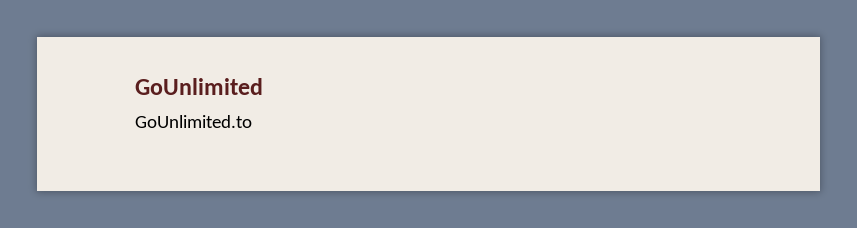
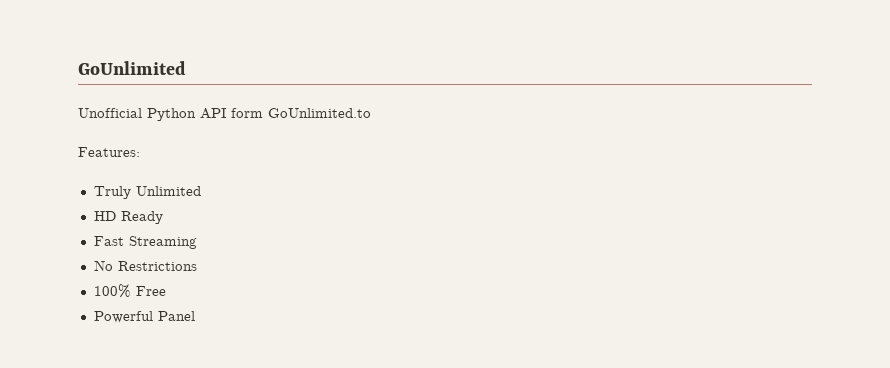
[135,115,252,128] GoUnlimited.to -> [78,108,371,121] [78,147,140,157] [93,186,201,199] [93,211,163,224] [93,236,197,249] [93,260,197,271] [93,284,166,298] [93,311,195,323] Unofficial Python API form GoUnlimited.to // Features: // Truly Unlimited // HD Ready // Fast Streaming // No Restrictions // 100% Free // Powerful Panel

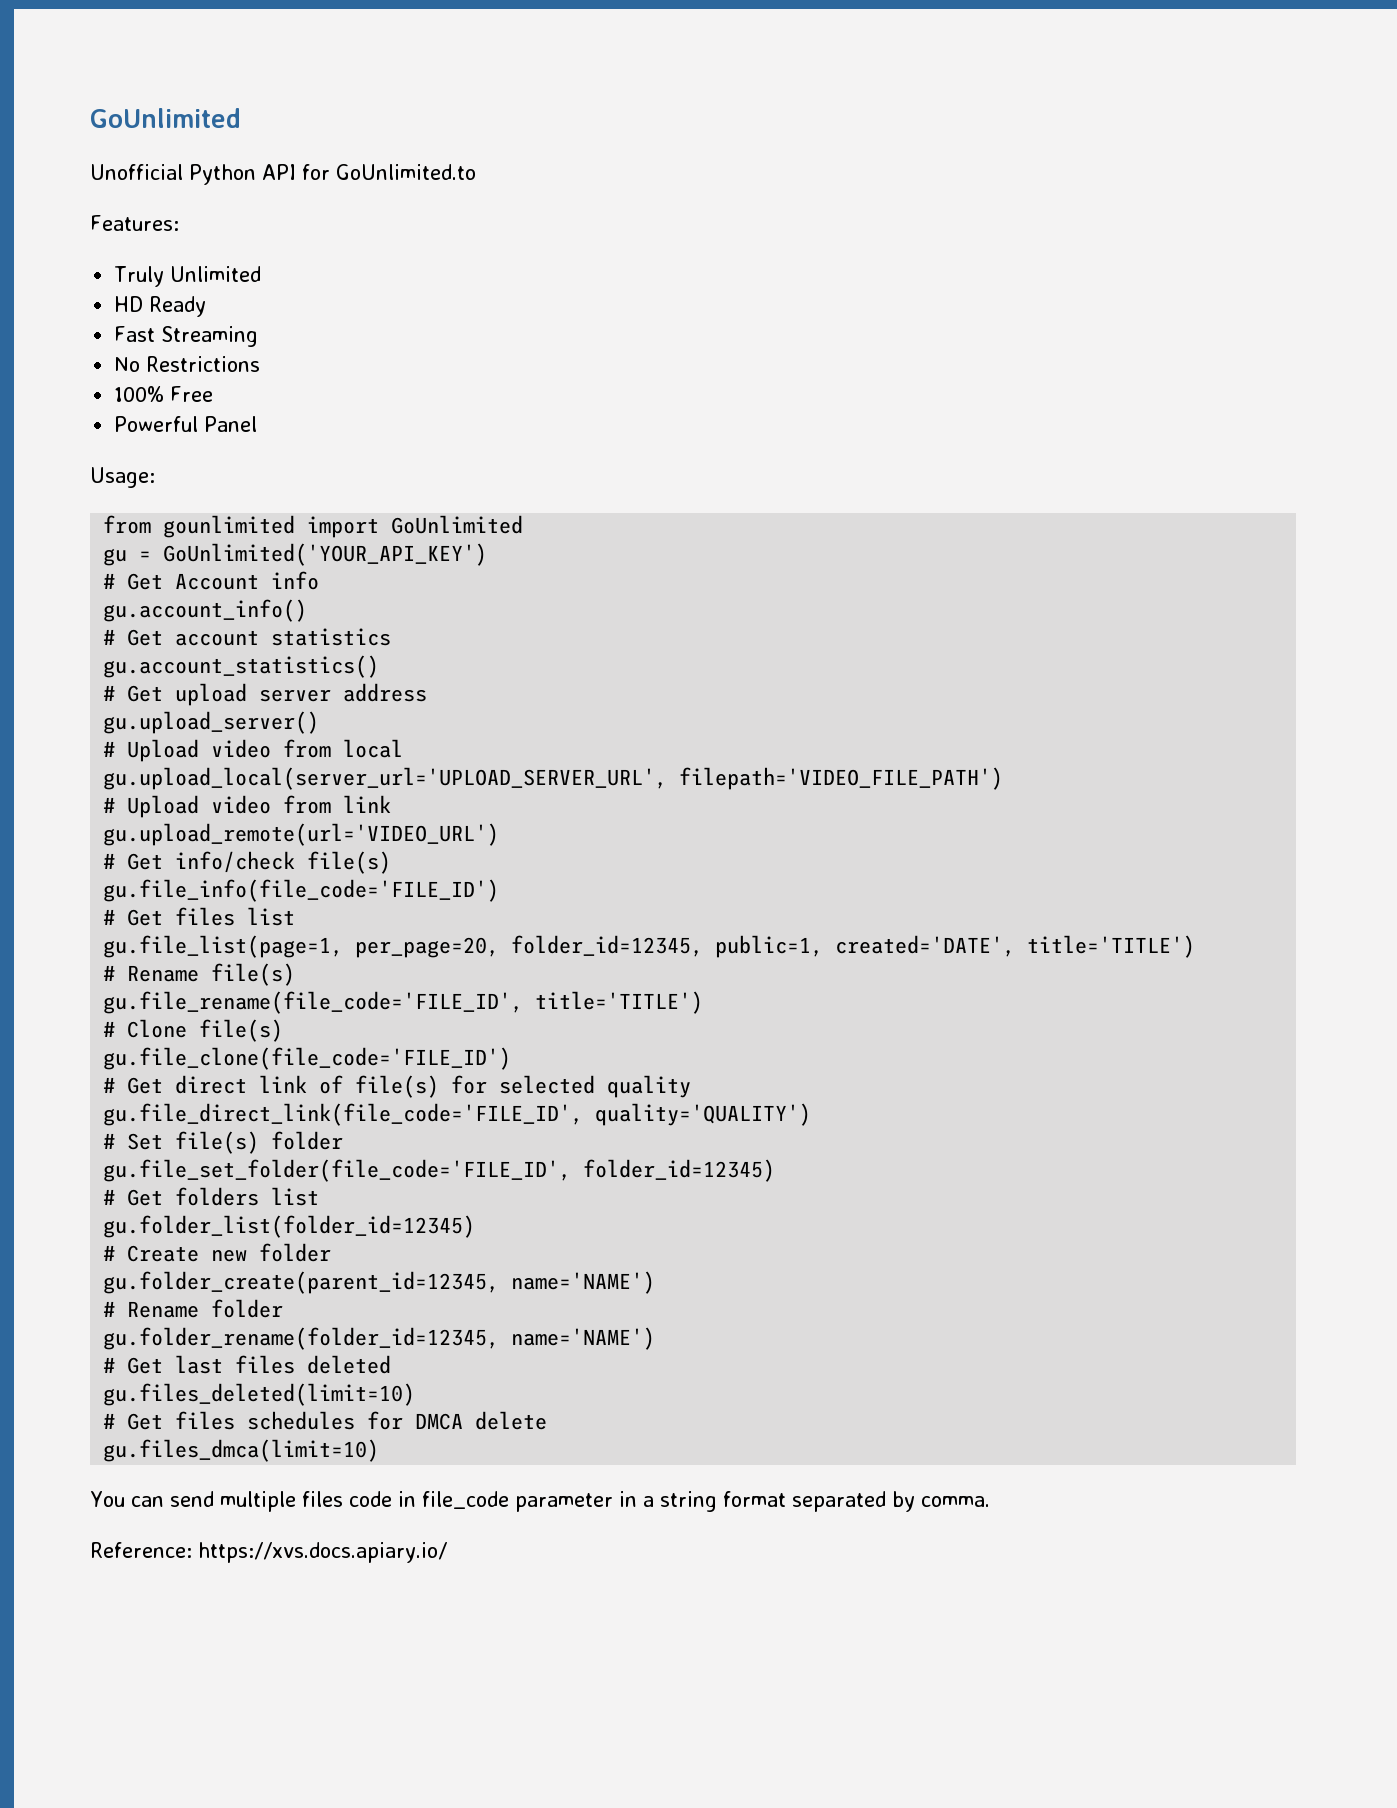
[231,108,263,118] form -> [302,164,330,180] for
(195, 316) none -> [90,467,155,488] [103,515,524,538] [103,543,488,566] [103,571,320,590] [103,599,308,622] [103,628,392,646] [103,655,380,678] [103,683,428,706] [103,711,320,734] [103,739,404,762] [103,767,1004,790] [103,795,392,818] [103,823,500,846] [103,851,392,874] [103,879,500,902] [103,907,296,926] [103,935,1196,958] [103,963,296,986] [103,991,704,1014] [103,1019,284,1042] [103,1047,512,1070] [103,1075,692,1098] [103,1103,812,1126] [103,1131,344,1154] [103,1159,776,1182] [103,1187,320,1206] [103,1215,476,1238] [103,1243,332,1262] [103,1271,656,1294] [103,1299,284,1318] [103,1327,656,1350] [103,1355,392,1374] [103,1383,416,1406] [103,1411,548,1430] [103,1439,380,1462] [90,1491,990,1512] [90,1542,447,1563] // Usage: // from gounlimited import GoUnlimited // gu = GoUnlimited('YOUR_API_KEY') // # Get Account info // gu.account_info() // # Get account statistics // gu.account_statistics() // # Get upload server address // gu.upload_server() // # Upload video from local // gu.upload_local(server_url='UPLOAD_SERVER_URL', filepath='VIDEO_FILE_PATH') // # Upload video from link // gu.upload_remote(url='VIDEO_URL') // # Get info/check file(s) // gu.file_info(file_code='FILE_ID') // # Get files list // gu.file_list(page=1, per_page=20, folder_id=12345, public=1, created='DATE', title='TITLE') // # Rename file(s) // gu.file_rename(file_code='FILE_ID', title='TITLE') // # Clone file(s) // gu.file_clone(file_code='FILE_ID') // # Get direct link of file(s) for selected quality // gu.file_direct_link(file_code='FILE_ID', quality='QUALITY') // # Set file(s) folder // gu.file_set_folder(file_code='FILE_ID', folder_id=12345) // # Get folders list // gu.folder_list(folder_id=12345) // # Create new folder // gu.folder_create(parent_id=12345, name='NAME') // # Rename folder // gu.folder_rename(folder_id=12345, name='NAME') // # Get last files deleted // gu.files_deleted(limit=10) // # Get files schedules for DMCA delete // gu.files_dmca(limit=10) // You can send multiple files code in file_code parameter in a string format separated by comma. // Reference: https://xvs.docs.apiary.io/

